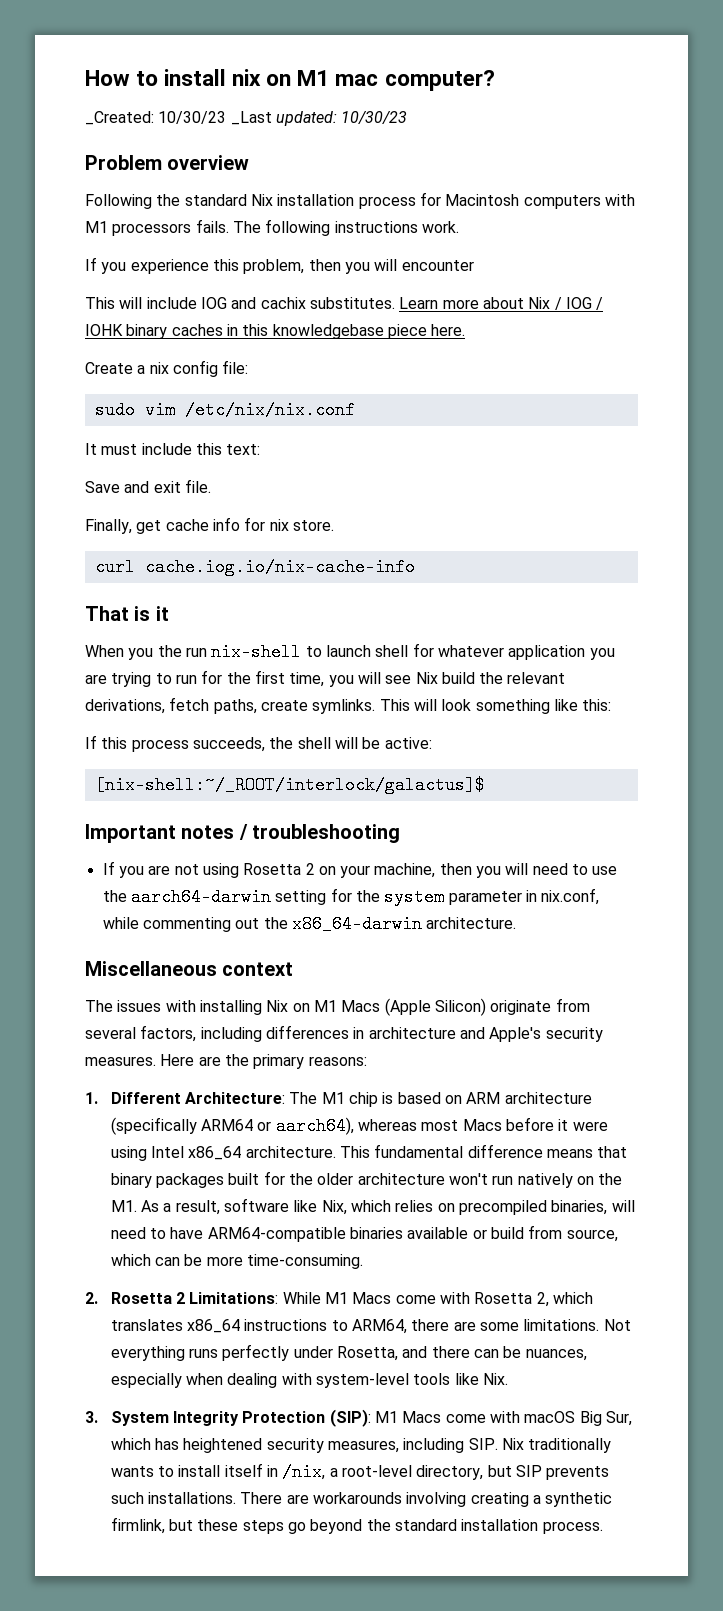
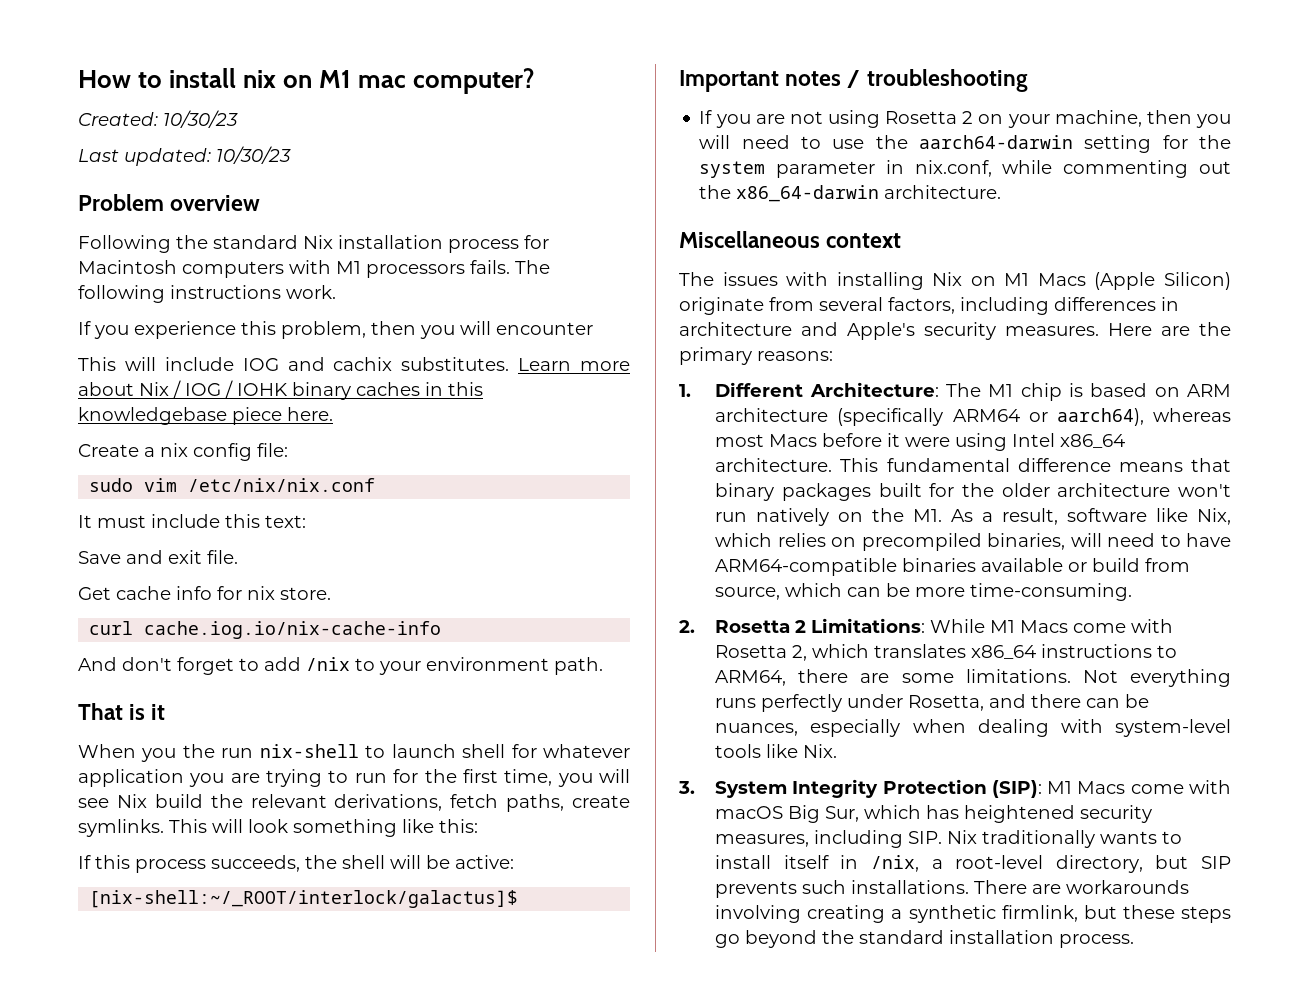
[85,111,272,125] _Created: 10/30/23 _Last -> [78,110,238,128] [78,149,119,162] Created: 10/30/23 // Last
[85,519,162,534] Finally, get -> [78,587,111,600] Get
(415, 567) none -> [78,657,603,675] // And don't forget to add /nix to your environment path.

